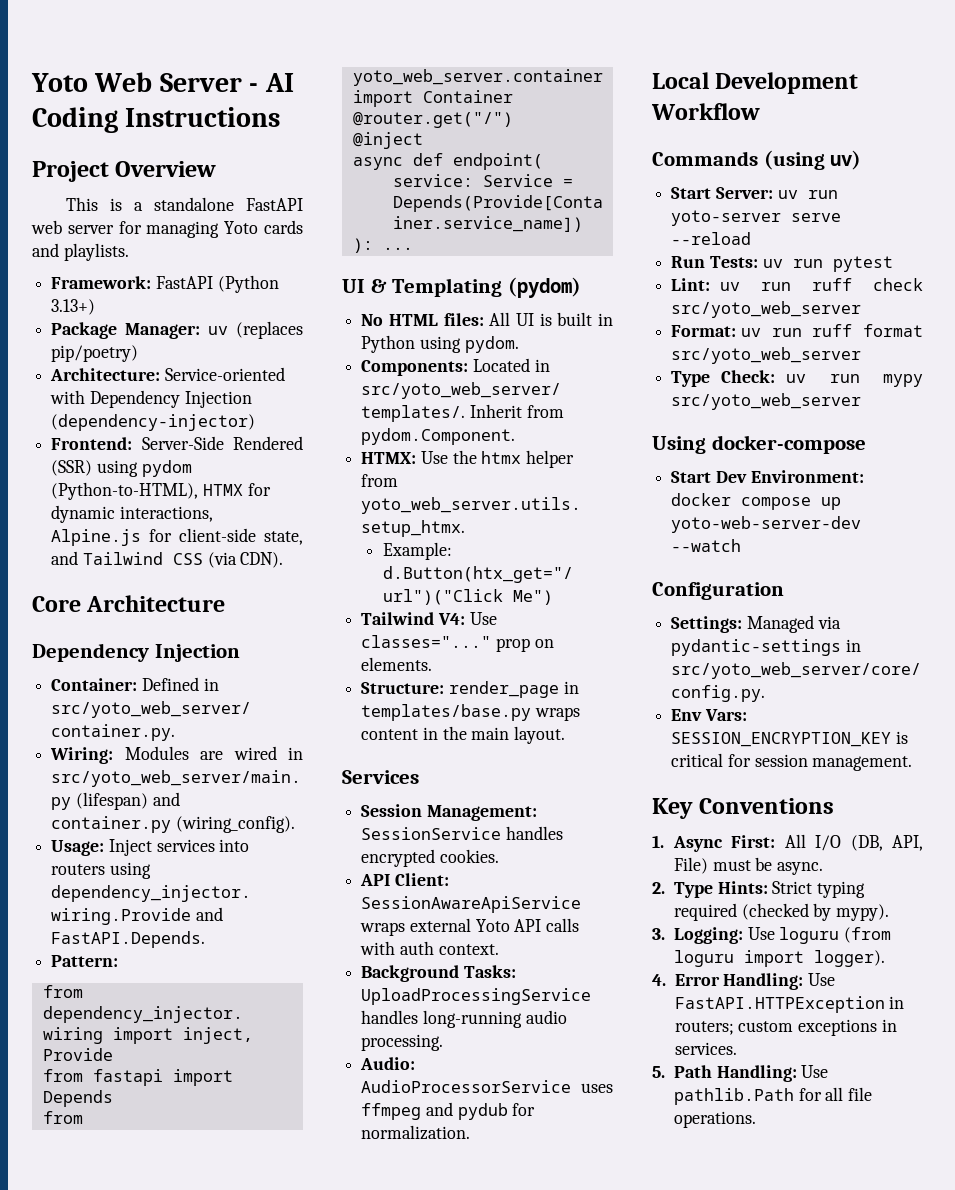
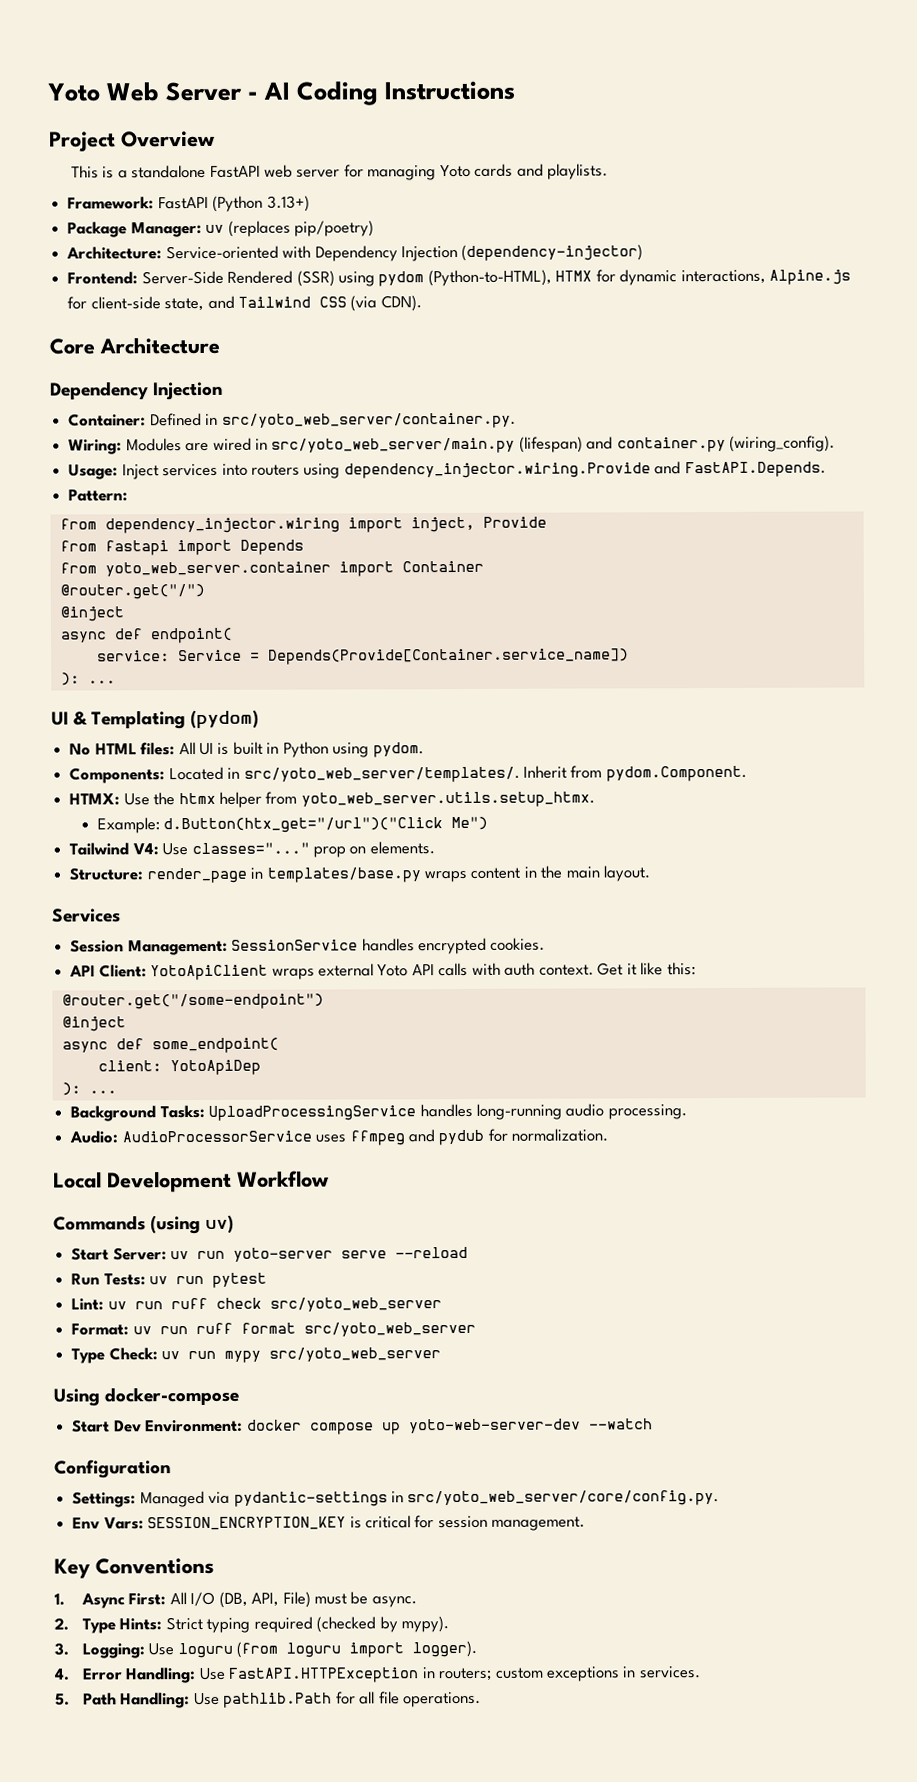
[361,896,582,913] SessionAwareApiService -> [150,964,269,981] YotoApiClient
(499, 949) none -> [597,962,696,976] [61,993,324,1010] [61,1016,126,1032] [61,1037,279,1054] [97,1059,261,1076] [61,1082,117,1096] Get it like this: // @router.get("/some-endpoint") // @inject // async def some_endpoint( // client: YotoApiDep // ): ...

